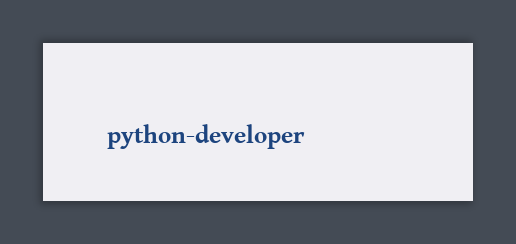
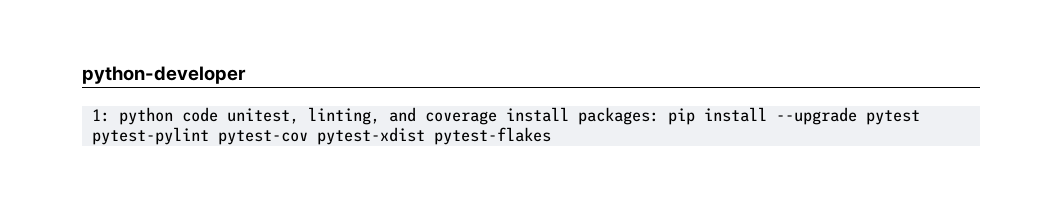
(305, 136) none -> [91,107,920,125] [91,127,551,145] // 1: python code unitest, linting, and coverage install packages: pip install --upgrade pytest pytest-pylint pytest-cov pytest-xdist pytest-flakes

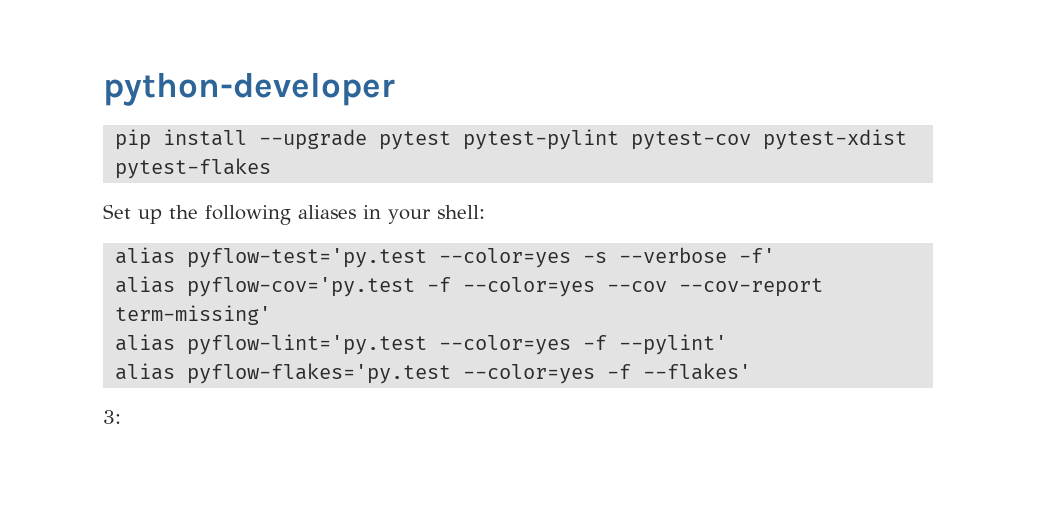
[91,107,659,125] 1: python code unitest, linting, and coverage install packages: -> (395, 89) none
(551, 136) none -> [103,204,485,225] [115,247,776,268] [115,276,824,297] [115,305,272,325] [115,334,728,355] [115,363,752,384] [103,410,121,424] // Set up the following aliases in your shell: // alias pyflow-test='py.test --color=yes -s --verbose -f' // alias pyflow-cov='py.test -f --color=yes --cov --cov-report term-missing' // alias pyflow-lint='py.test --color=yes -f --pylint' // alias pyflow-flakes='py.test --color=yes -f --flakes' // 3:

